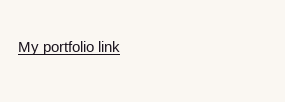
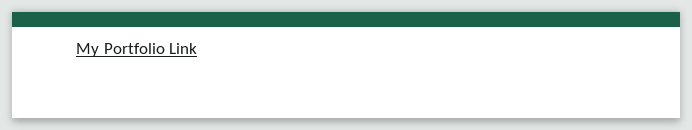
[43,41,121,55] portfolio link -> [103,43,198,54] Portfolio Link

